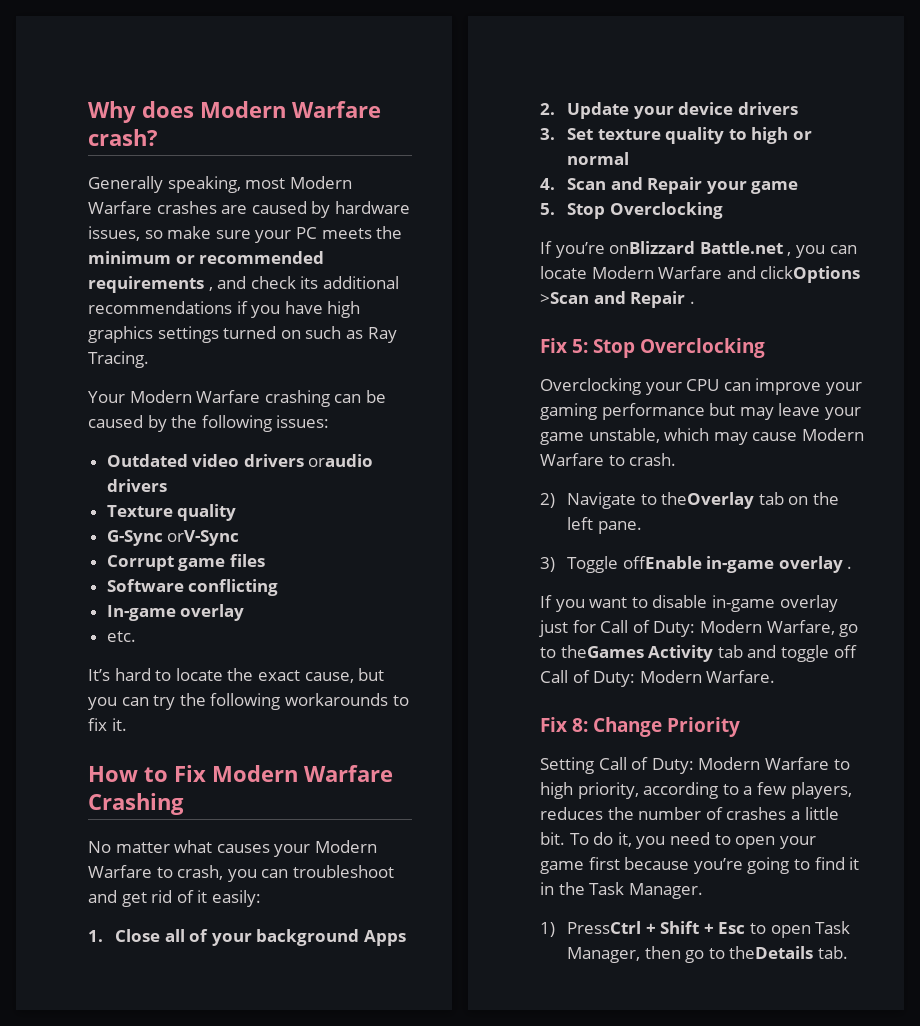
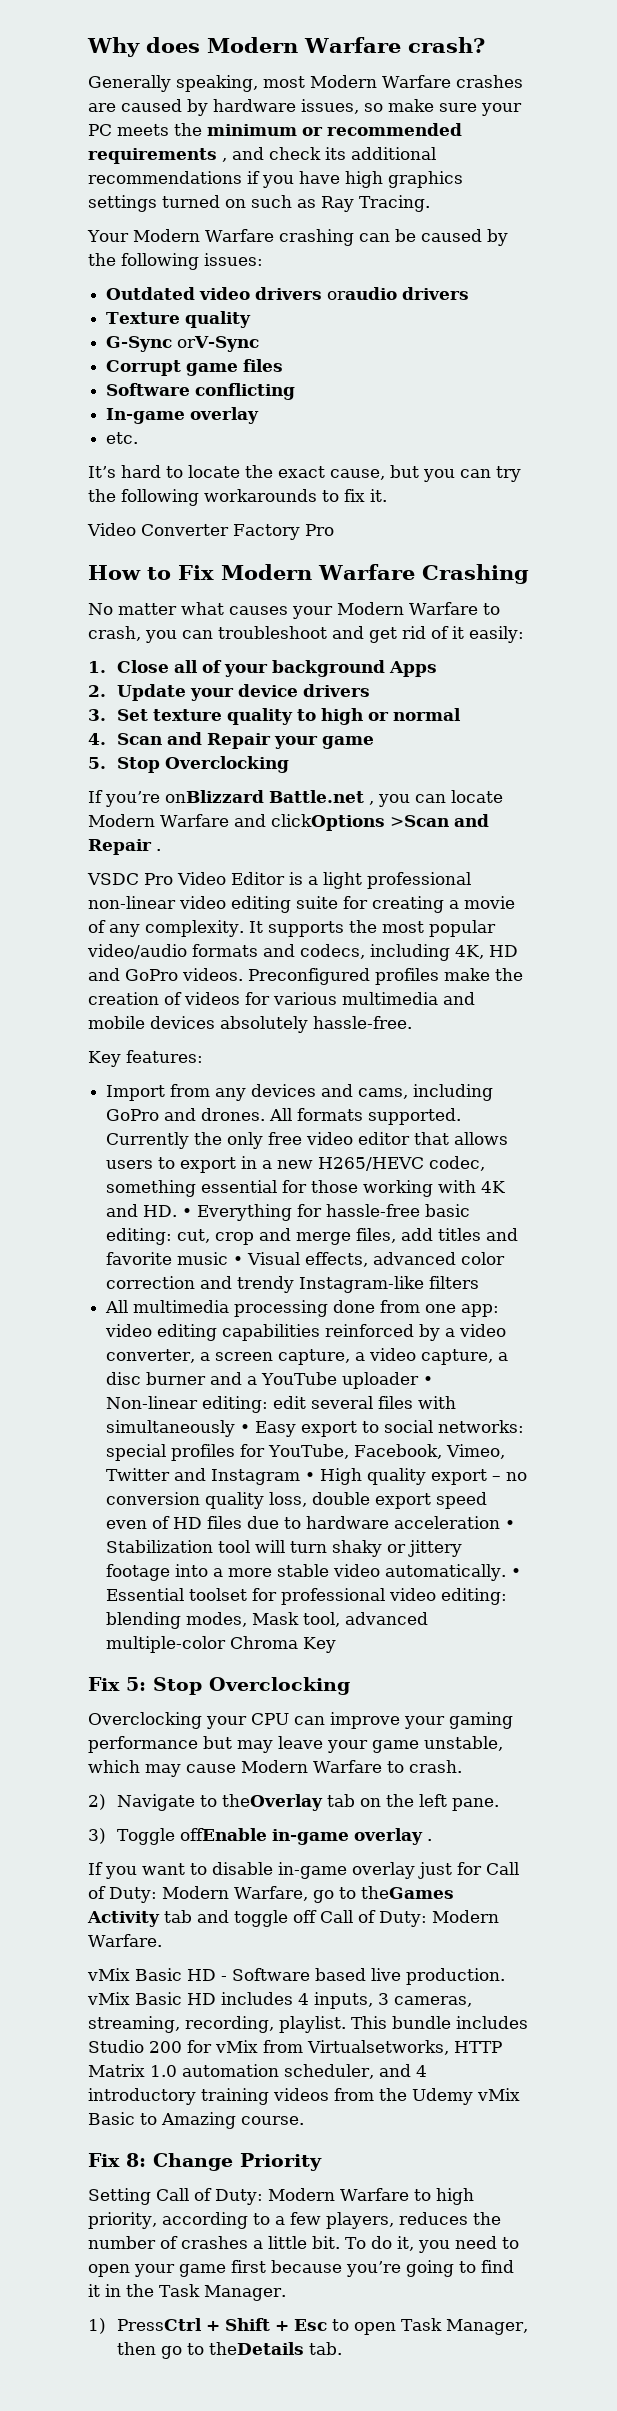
(127, 724) none -> [87,523,334,540] // Video Converter Factory Pro
(695, 302) none -> [87,872,471,889] [88,896,515,913] [88,920,496,937] [87,944,518,961] [88,968,523,985] [88,992,475,1005] [88,1016,412,1033] [88,1050,203,1067] [106,1084,494,1101] [106,1108,462,1125] [106,1132,509,1149] [106,1156,486,1173] [106,1180,506,1197] [106,1204,471,1221] [106,1228,519,1245] [106,1252,506,1267] [106,1276,480,1293] [105,1300,500,1317] [105,1324,507,1341] [106,1348,509,1365] [106,1372,434,1389] [106,1396,457,1413] [106,1420,525,1437] [106,1444,506,1461] [106,1468,528,1485] [106,1492,488,1509] [106,1516,516,1529] [106,1540,463,1557] [106,1564,522,1581] [106,1588,508,1605] [106,1612,429,1629] [106,1636,337,1653] // VSDC Pro Video Editor is a light professional non-linear video editing suite for creating a movie of any complexity. It supports the most popular video/audio formats and codecs, including 4K, HD and GoPro videos. Preconfigured profiles make the creation of videos for various multimedia and mobile devices absolutely hassle-free. // Key features: // Import from any devices and cams, including GoPro and drones. All formats supported. Сurrently the only free video editor that allows users to export in a new H265/HEVC codec, something essential for those working with 4K and HD. • Everything for hassle-free basic editing: cut, crop and merge files, add titles and favorite music • Visual effects, advanced color correction and trendy Instagram-like filters // All multimedia processing done from one app: video editing capabilities reinforced by a video converter, a screen capture, a video capture, a disc burner and a YouTube uploader • Non-linear editing: edit several files with simultaneously • Easy export to social networks: special profiles for YouTube, Facebook, Vimeo, Twitter and Instagram • High quality export – no conversion quality loss, double export speed even of HD files due to hardware acceleration • Stabilization tool will turn shaky or jittery footage into a more stable video automatically. • Essential toolset for professional video editing: blending modes, Mask tool, advanced multiple-color Chroma Key
(776, 676) none -> [87,1968,505,1985] [87,1992,472,2009] [88,2016,528,2033] [88,2040,502,2055] [88,2064,427,2079] [88,2088,520,2105] [88,2112,304,2129] // vMix Basic HD - Software based live production. vMix Basic HD includes 4 inputs, 3 cameras, streaming, recording, playlist. This bundle includes Studio 200 for vMix from Virtualsetworks, HTTP Matrix 1.0 automation scheduler, and 4 introductory training videos from the Udemy vMix Basic to Amazing course.

